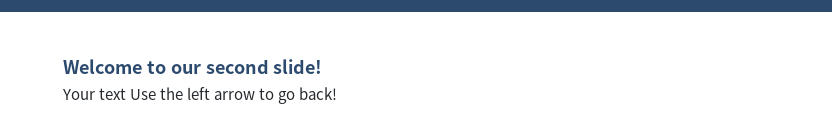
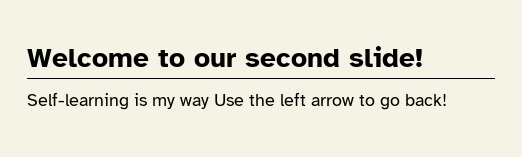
[62,88,127,100] Your text -> [27,92,209,110] Self-learning is my way

